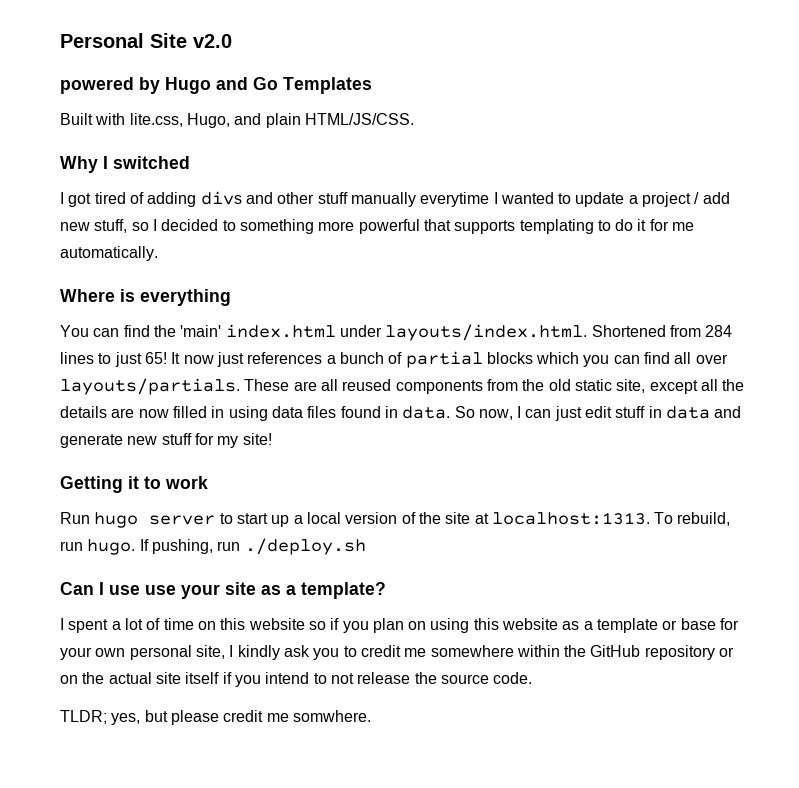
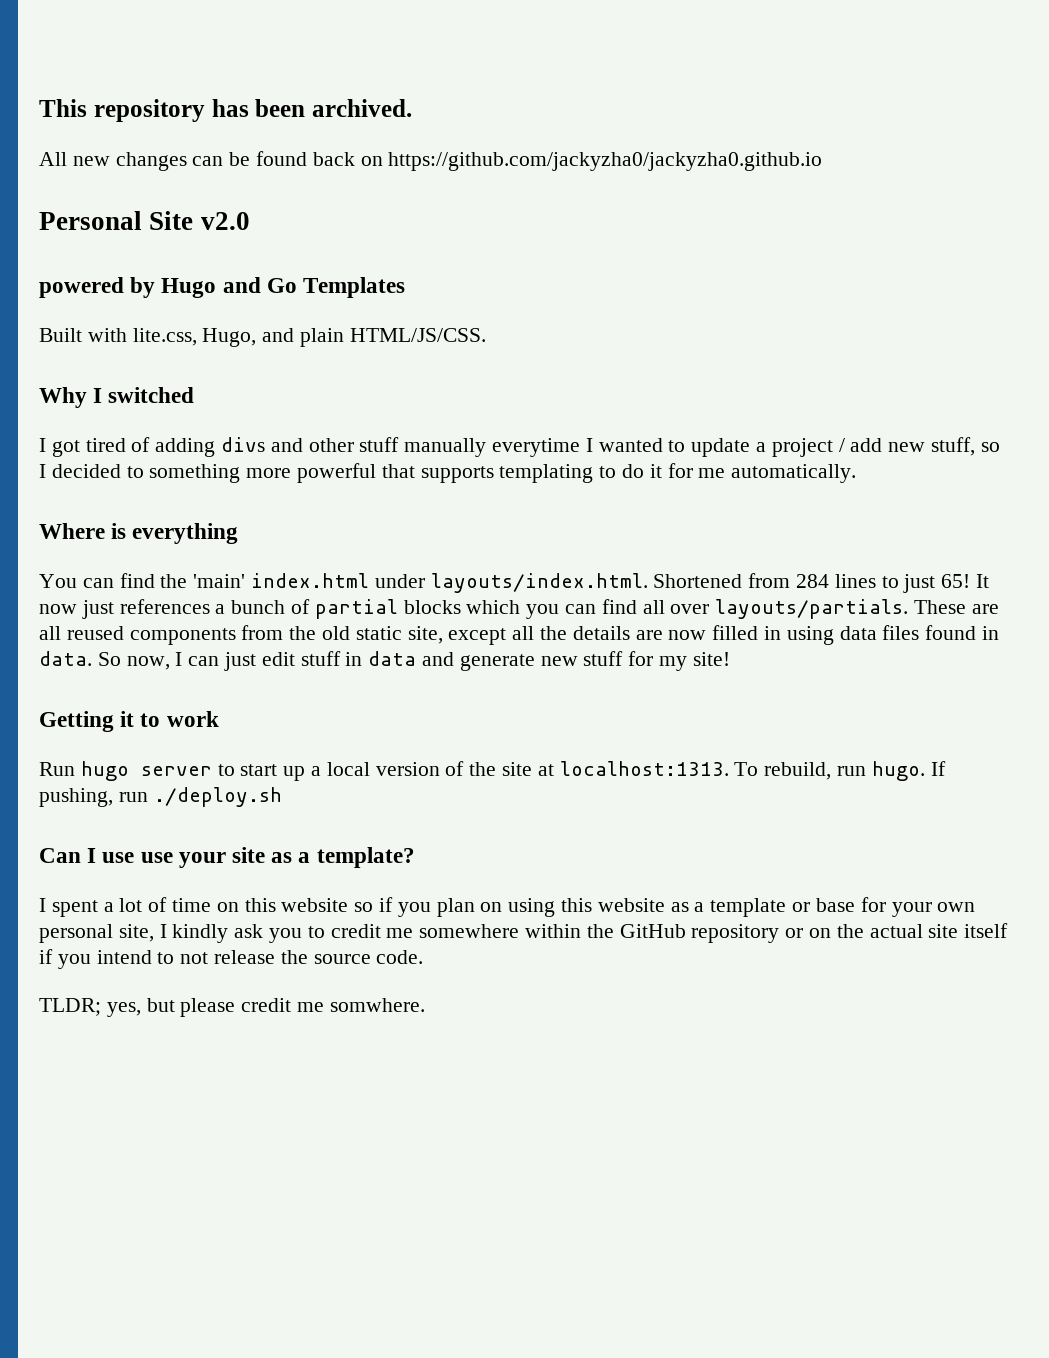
(60, 40) none -> [39,99,412,122] [39,151,823,171] This repository has been archived. // All new changes can be found back on https://github.com/jackyzha0/jackyzha0.github.io //

